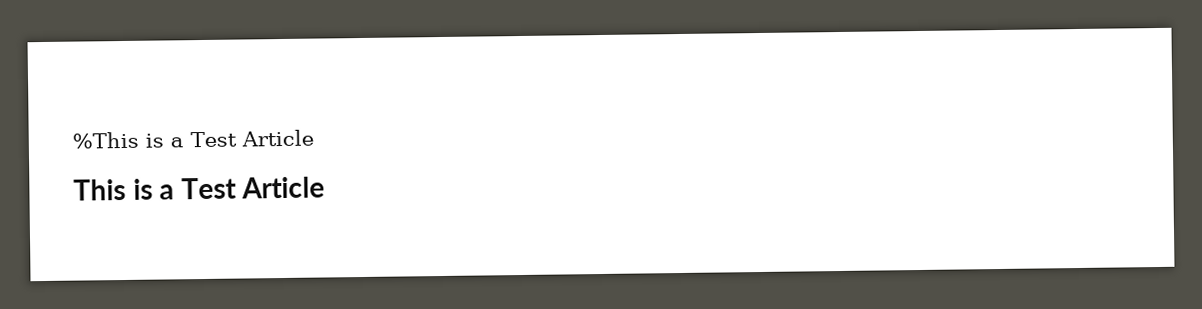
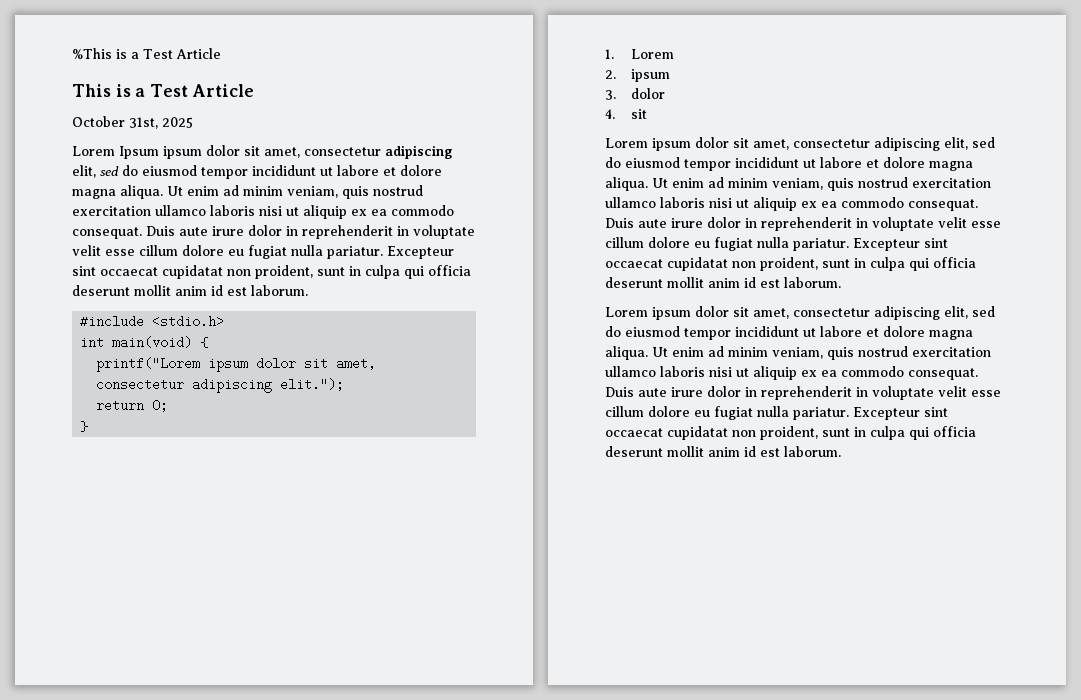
(326, 187) none -> [72,116,193,129] [72,145,452,159] [72,165,442,179] [72,185,423,199] [72,205,454,219] [72,225,475,239] [72,245,454,259] [72,265,471,279] [72,285,308,296] [80,315,225,328] [80,336,209,349] [96,357,377,372] [96,378,345,393] [96,399,169,412] [80,421,89,432] [605,49,674,59] [605,69,670,82] [605,88,665,100] [605,109,647,119] [605,137,995,151] [605,157,973,171] [605,177,991,191] [605,197,978,211] [605,217,1001,231] [605,237,948,251] [605,257,976,271] [605,277,841,288] [605,306,995,320] [605,326,973,340] [605,346,991,360] [605,366,978,380] [605,386,1001,400] [605,406,948,420] [605,426,976,440] [605,446,841,457] // October 31st, 2025 // Lorem Ipsum ipsum dolor sit amet, consectetur adipiscing elit, sed do eiusmod tempor incididunt ut labore et dolore magna aliqua. Ut enim ad minim veniam, quis nostrud exercitation ullamco laboris nisi ut aliquip ex ea commodo consequat. Duis aute irure dolor in reprehenderit in voluptate velit esse cillum dolore eu fugiat nulla pariatur. Excepteur sint occaecat cupidatat non proident, sunt in culpa qui officia deserunt mollit anim id est laborum. // #include <stdio.h> // int main(void) { // printf("Lorem ipsum dolor sit amet, consectetur adipiscing elit."); // return 0; // } // 1. Lorem // 2. ipsum // 3. dolor // 4. sit // Lorem ipsum dolor sit amet, consectetur adipiscing elit, sed do eiusmod tempor incididunt ut labore et dolore magna aliqua. Ut enim ad minim veniam, quis nostrud exercitation ullamco laboris nisi ut aliquip ex ea commodo consequat. Duis aute irure dolor in reprehenderit in voluptate velit esse cillum dolore eu fugiat nulla pariatur. Excepteur sint occaecat cupidatat non proident, sunt in culpa qui officia deserunt mollit anim id est laborum. // Lorem ipsum dolor sit amet, consectetur adipiscing elit, sed do eiusmod tempor incididunt ut labore et dolore magna aliqua. Ut enim ad minim veniam, quis nostrud exercitation ullamco laboris nisi ut aliquip ex ea commodo consequat. Duis aute irure dolor in reprehenderit in voluptate velit esse cillum dolore eu fugiat nulla pariatur. Excepteur sint occaecat cupidatat non proident, sunt in culpa qui officia deserunt mollit anim id est laborum.

